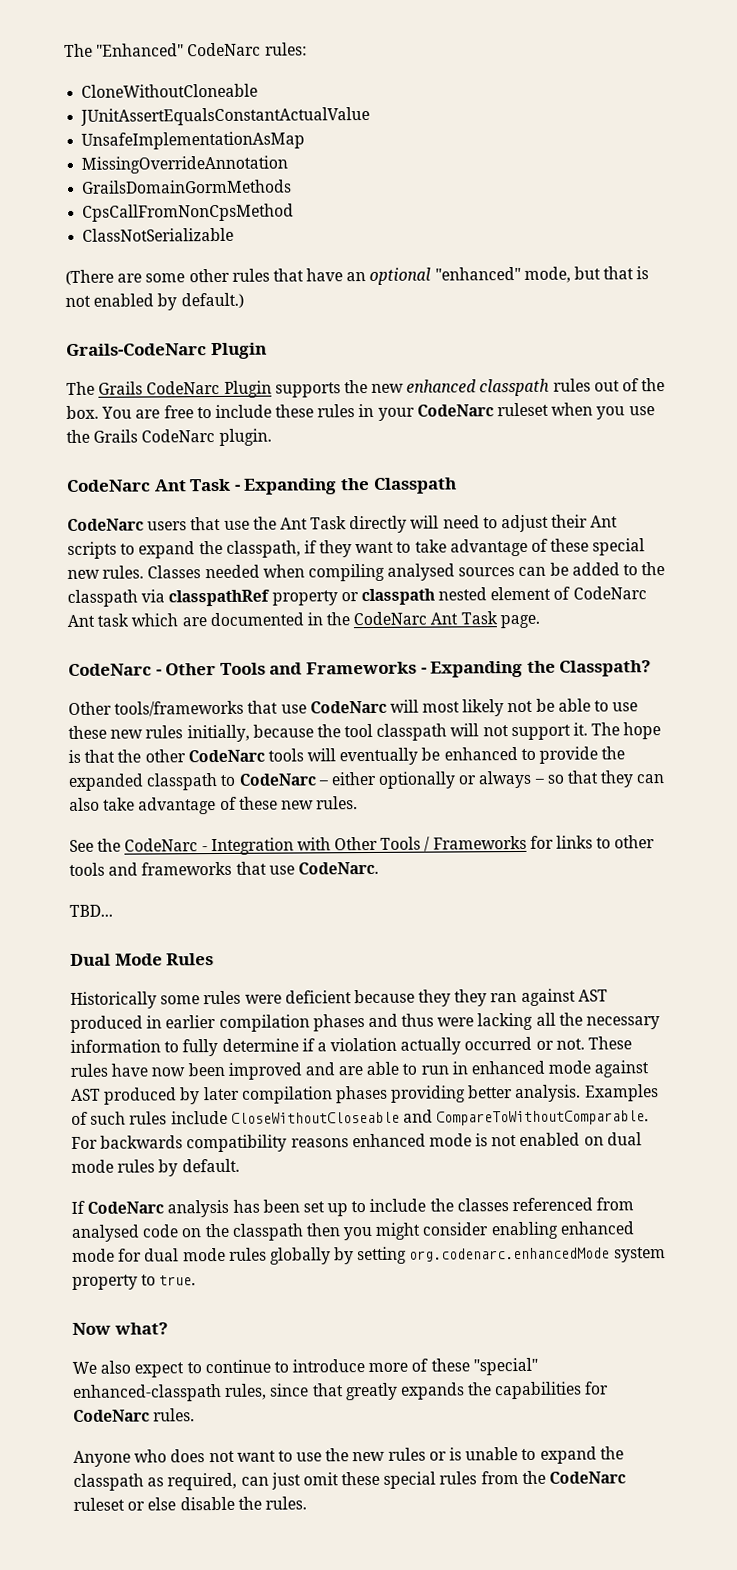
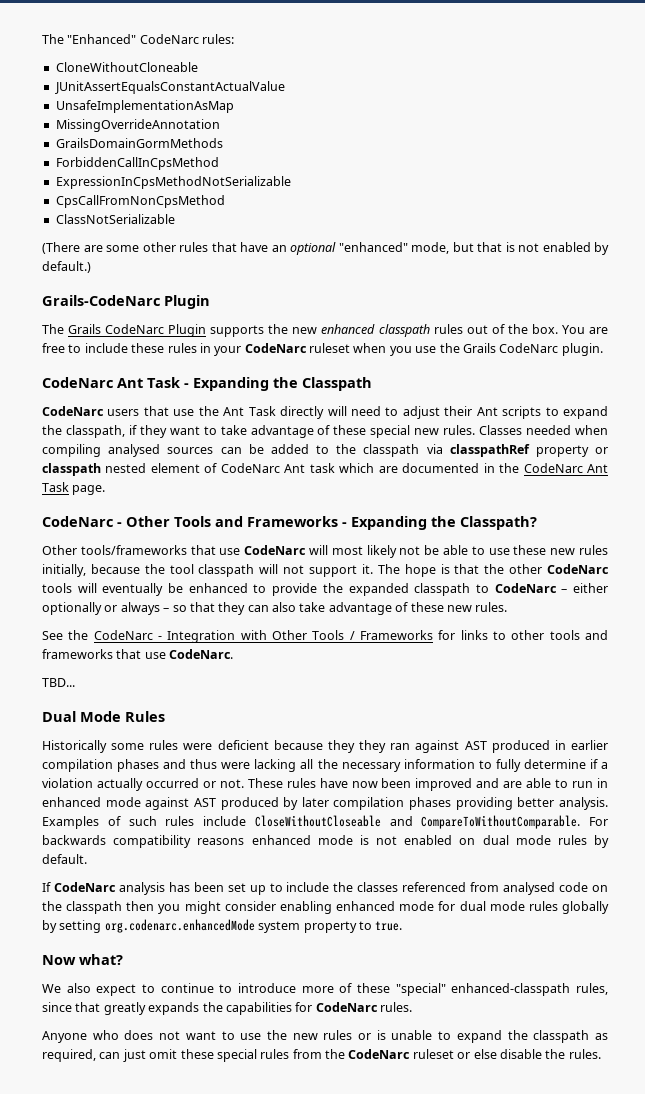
(293, 186) none -> [55,157,219,170] [55,176,291,189] // ForbiddenCallInCpsMethod // ExpressionInCpsMethodNotSerializable

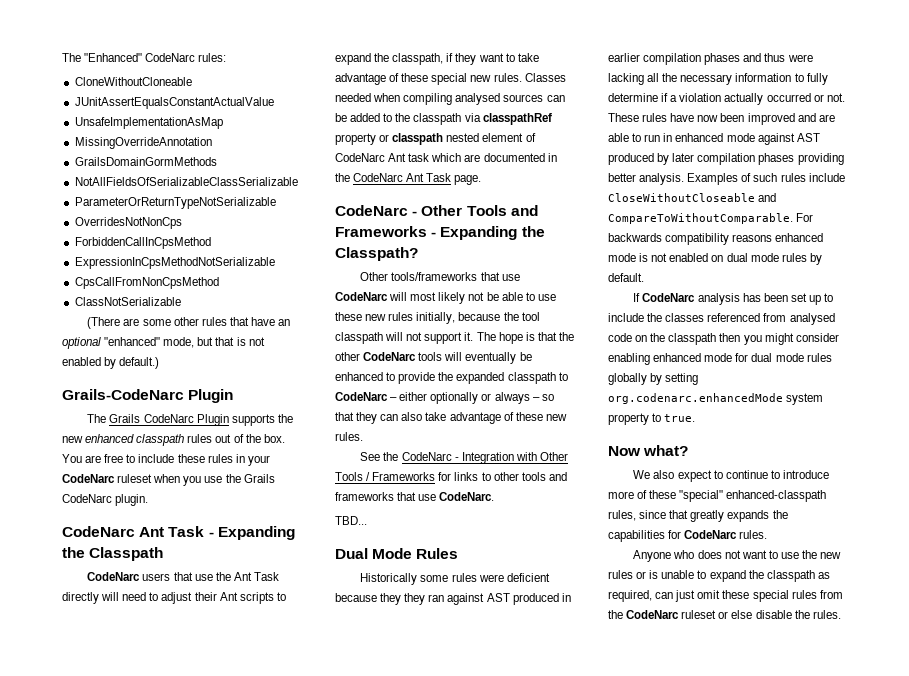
(223, 143) none -> [74,177,298,186] [74,197,276,209] [74,217,182,229] // NotAllFieldsOfSerializableClassSerializable // ParameterOrReturnTypeNotSerializable // OverridesNotNonCps

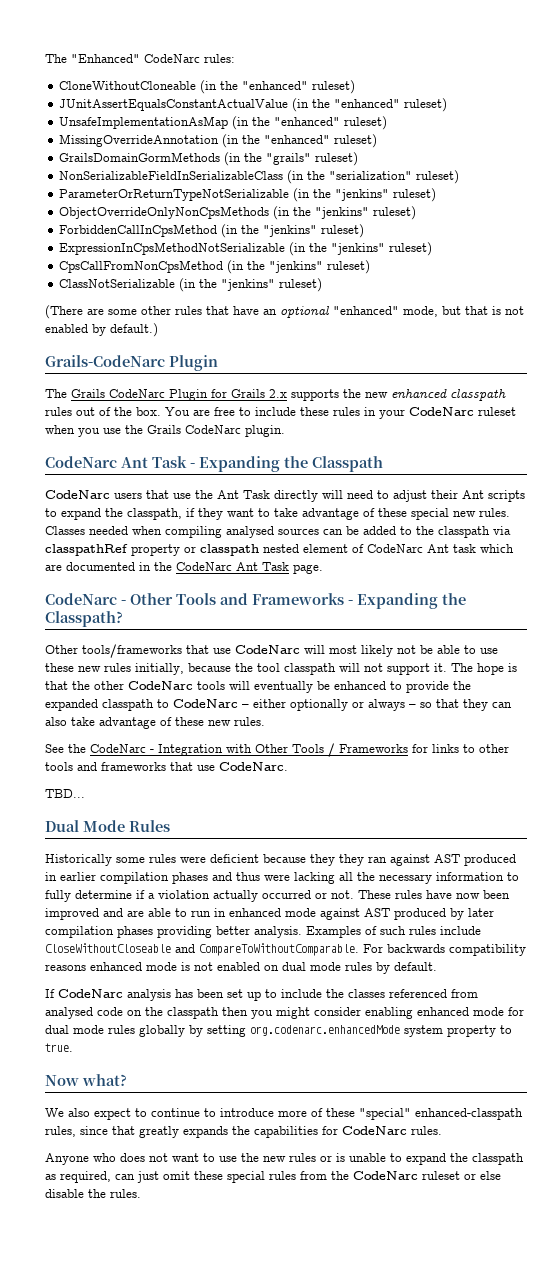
[74,97,274,109] [74,117,223,129] [74,137,212,149] [74,157,217,166] [74,177,298,186] [74,197,276,209] [74,217,182,229] [74,237,211,249] [74,257,275,269] [74,277,219,289] [74,297,181,306] // JUnitAssertEqualsConstantActualValue // UnsafeImplementationAsMap // MissingOverrideAnnotation // GrailsDomainGormMethods // NotAllFieldsOfSerializableClassSerializable // ParameterOrReturnTypeNotSerializable // OverridesNotNonCps // ForbiddenCallInCpsMethod // ExpressionInCpsMethodNotSerializable // CpsCallFromNonCpsMethod // ClassNotSerializable -> [200,80,356,94] [59,98,448,112] [59,116,388,130] [59,134,378,148] [59,152,359,166] [59,170,460,184] [59,188,437,202] [59,206,417,220] [59,224,365,238] [59,242,433,256] [59,260,371,274] [59,278,323,292] (in the "enhanced" ruleset) // JUnitAssertEqualsConstantActualValue (in the "enhanced" ruleset) // UnsafeImplementationAsMap (in the "enhanced" ruleset) // MissingOverrideAnnotation (in the "enhanced" ruleset) // GrailsDomainGormMethods (in the "grails" ruleset) // NonSerializableFieldInSerializableClass (in the "serialization" ruleset) // ParameterOrReturnTypeNotSerializable (in the "jenkins" ruleset) // ObjectOverrideOnlyNonCpsMethods (in the "jenkins" ruleset) // ForbiddenCallInCpsMethod (in the "jenkins" ruleset) // ExpressionInCpsMethodNotSerializable (in the "jenkins" ruleset) // CpsCallFromNonCpsMethod (in the "jenkins" ruleset) // ClassNotSerializable (in the "jenkins" ruleset)
(229, 420) none -> [211,389,287,398] for Grails 2.x

